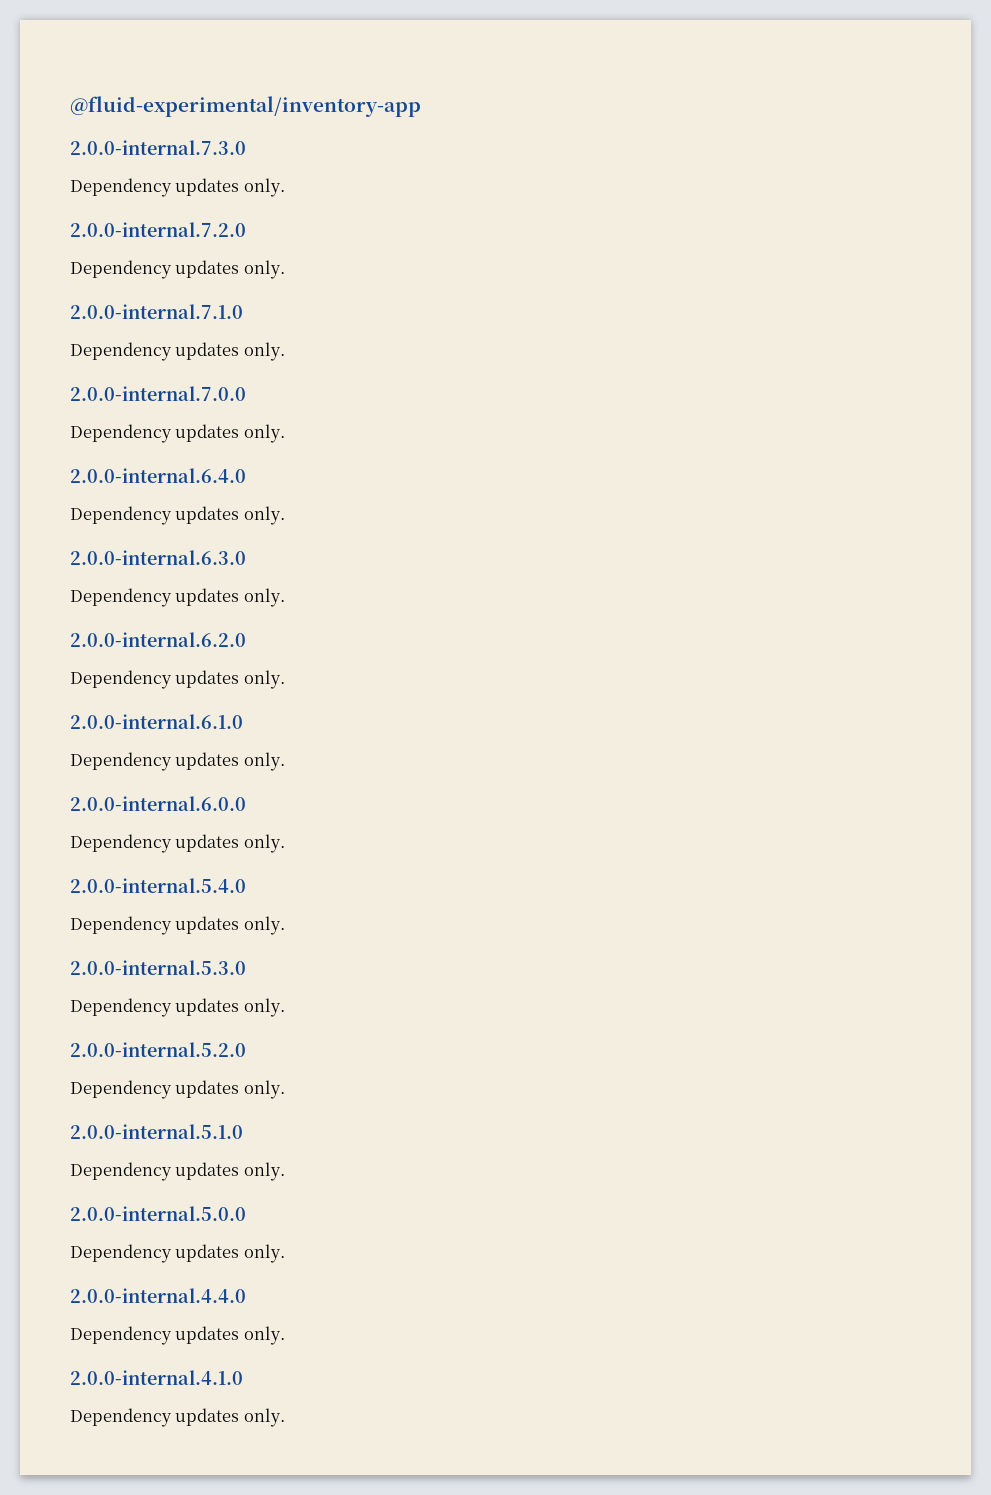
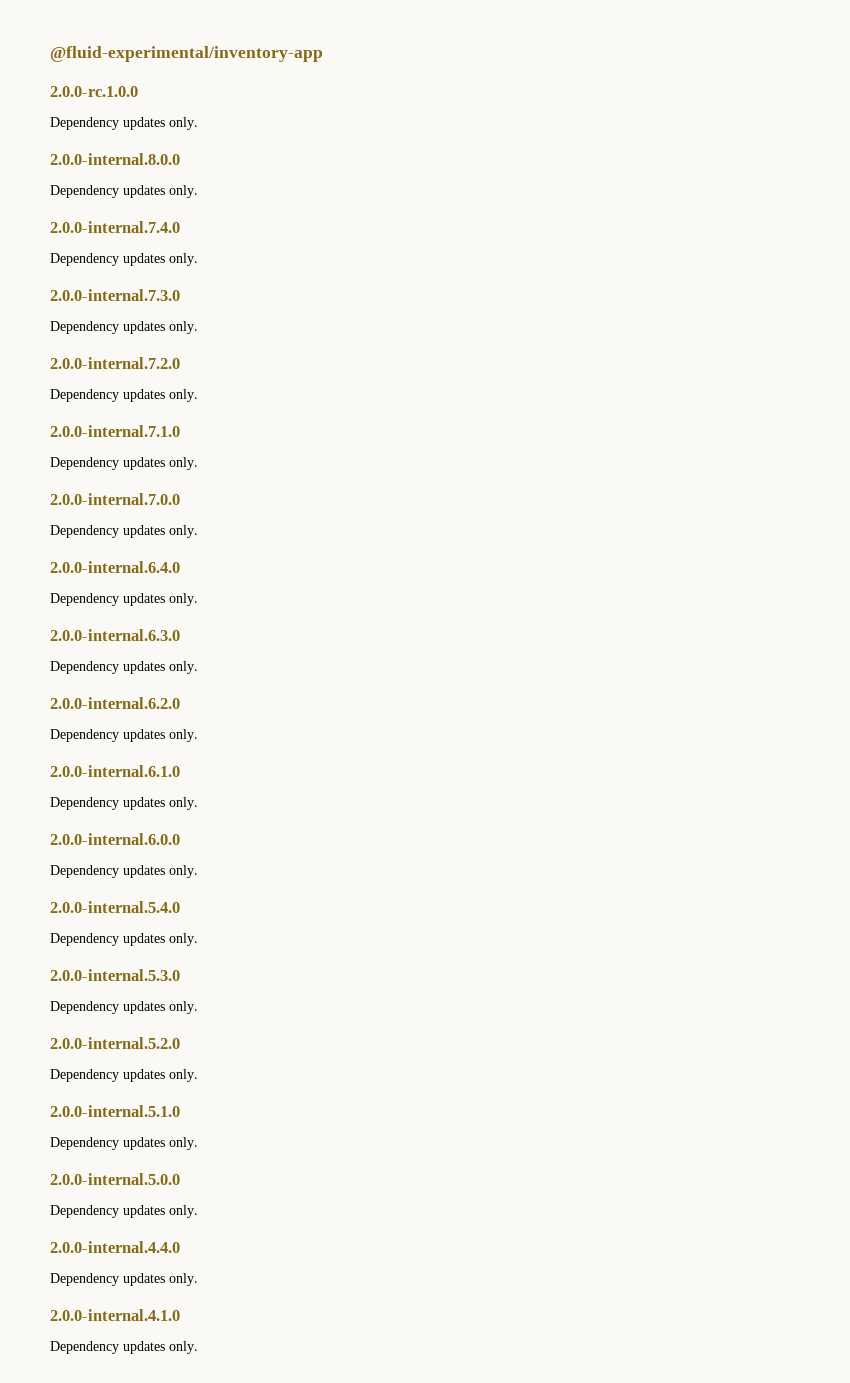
(421, 106) none -> [50,86,138,97] [50,117,198,130] [50,153,180,165] [50,185,198,198] [50,221,180,233] [50,253,198,266] // 2.0.0-rc.1.0.0 // Dependency updates only. // 2.0.0-internal.8.0.0 // Dependency updates only. // 2.0.0-internal.7.4.0 // Dependency updates only.

